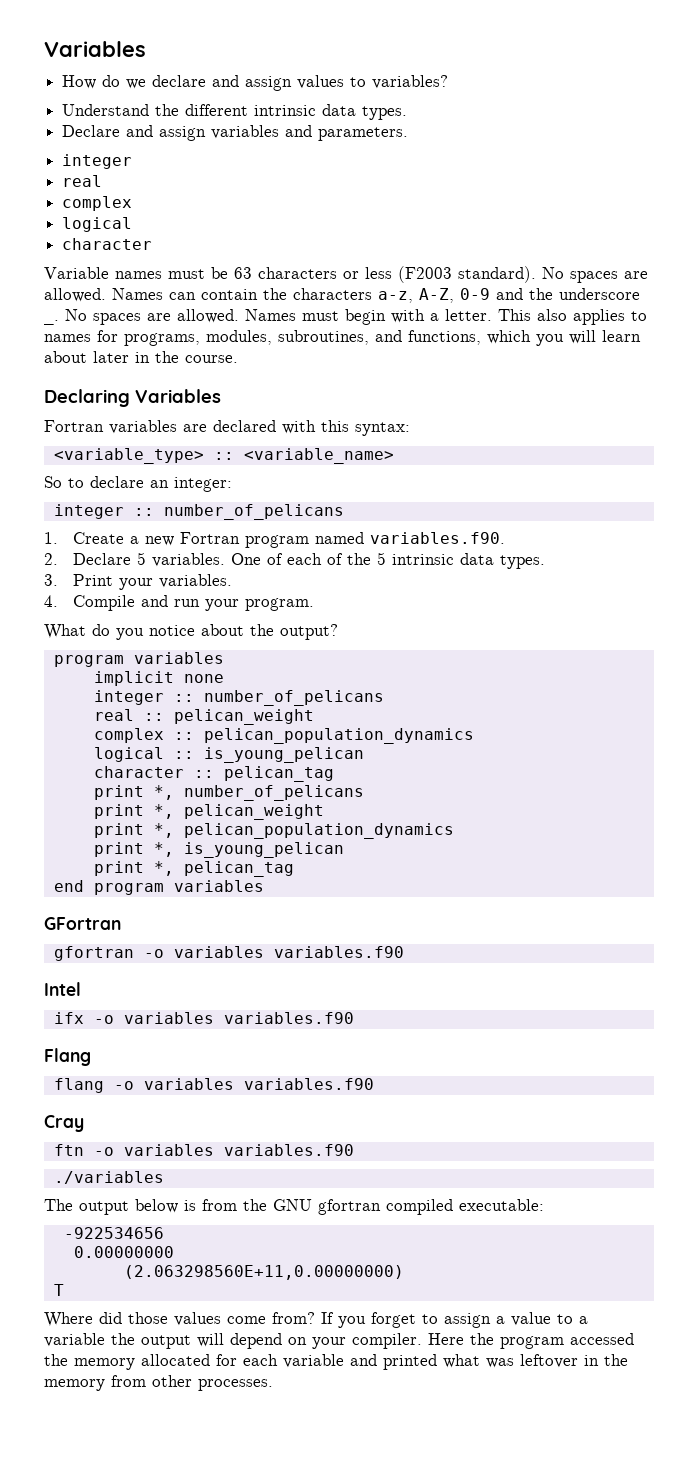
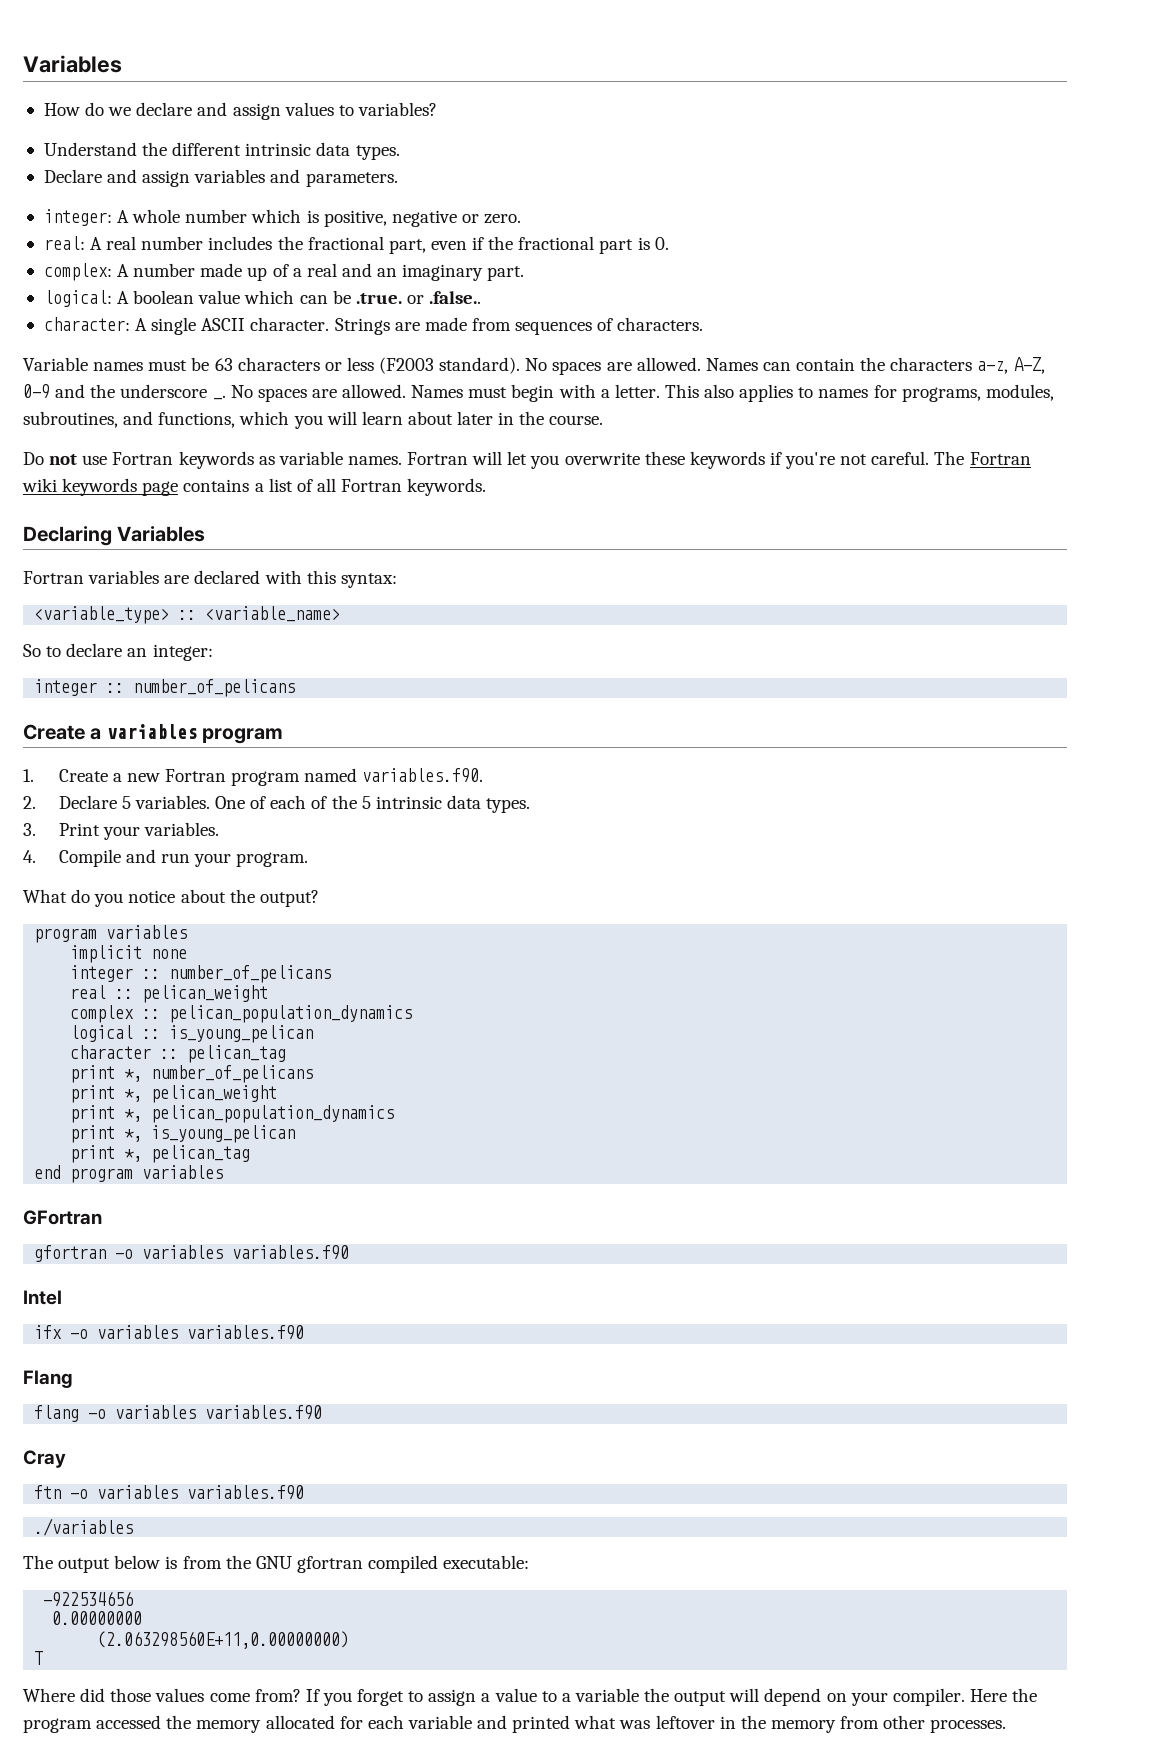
[62,154,133,169] [62,175,103,187] [62,196,133,211] [62,217,133,232] [62,238,153,250] integer // real // complex // logical // character -> [43,209,522,227] [43,236,669,254] [43,263,525,281] [43,290,482,307] [43,317,704,335] integer: A whole number which is positive, negative or zero. // real: A real number includes the fractional part, even if the fractional part is 0. // complex: A number made up of a real and an imaginary part. // logical: A boolean value which can be .true. or .false.. // character: A single ASCII character. Strings are made from sequences of characters.
(238, 359) none -> [23,451,1031,469] [22,478,487,496] // Do not use Fortran keywords as variable names. Fortran will let you overwrite these keywords if you're not careful. The Fortran wiki keywords page contains a list of all Fortran keywords.
(344, 512) none -> [23,724,284,744] // Create a variables program

